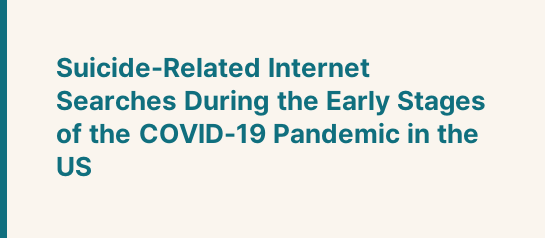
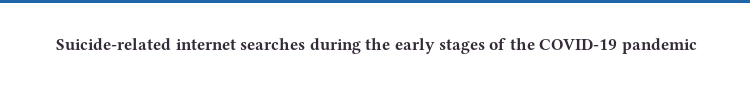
[56,56,371,78] [56,89,487,116] [56,122,480,144] [56,156,92,177] Suicide-Related Internet Searches During the Early Stages of the COVID-19 Pandemic in the US -> [56,38,697,54] Suicide-related internet searches during the early stages of the COVID-19 pandemic

